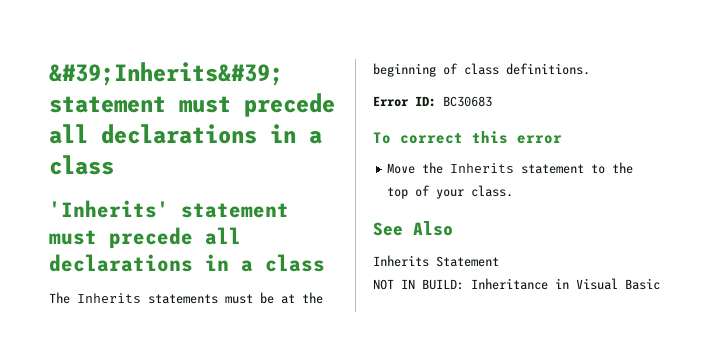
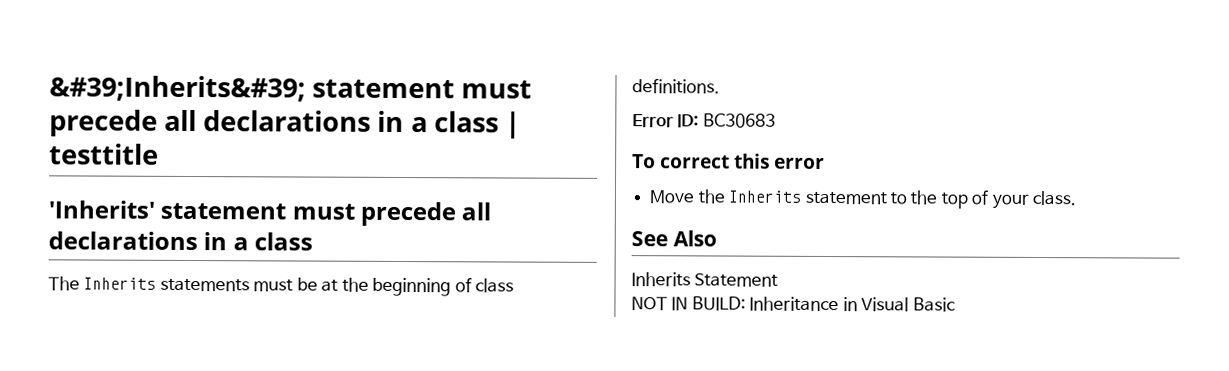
(114, 165) none -> [504,111,521,139] [49,143,159,165] | testtitle

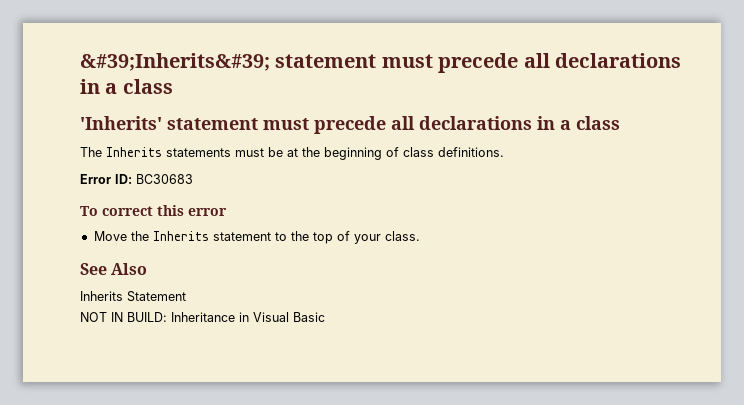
[504,111,521,139] [49,143,159,165] | testtitle -> (173, 86) none

